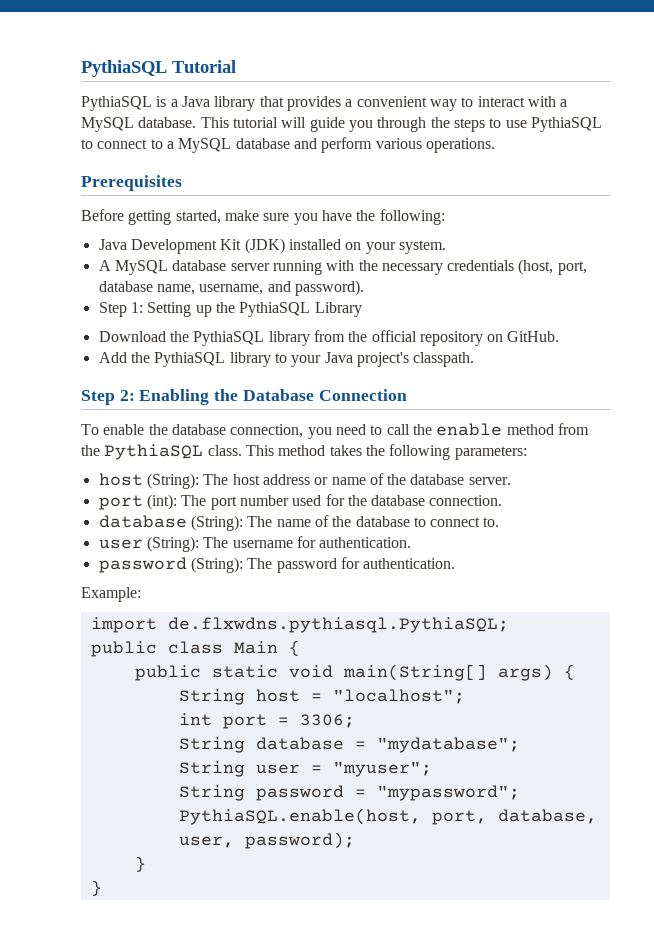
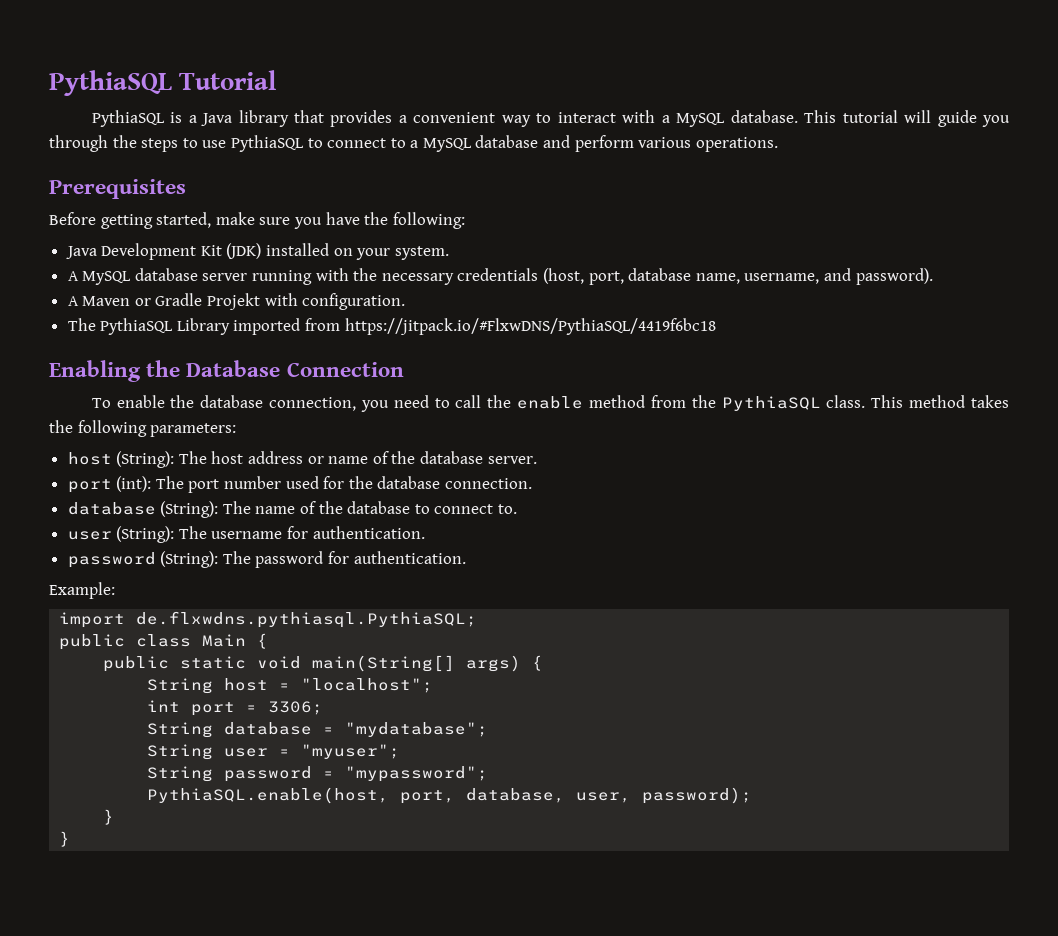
[98,302,362,317] [98,330,560,346] [98,352,475,367] [81,390,135,405] Step 1: Setting up the PythiaSQL Library // Download the PythiaSQL library from the official repository on GitHub. // Add the PythiaSQL library to your Java project's classpath. // Step 2: -> [67,293,406,310] [67,318,716,335] A Maven or Gradle Projekt with configuration. // The PythiaSQL Library imported from https://jitpack.io/#FlxwDNS/PythiaSQL/4419f6bc18 //

